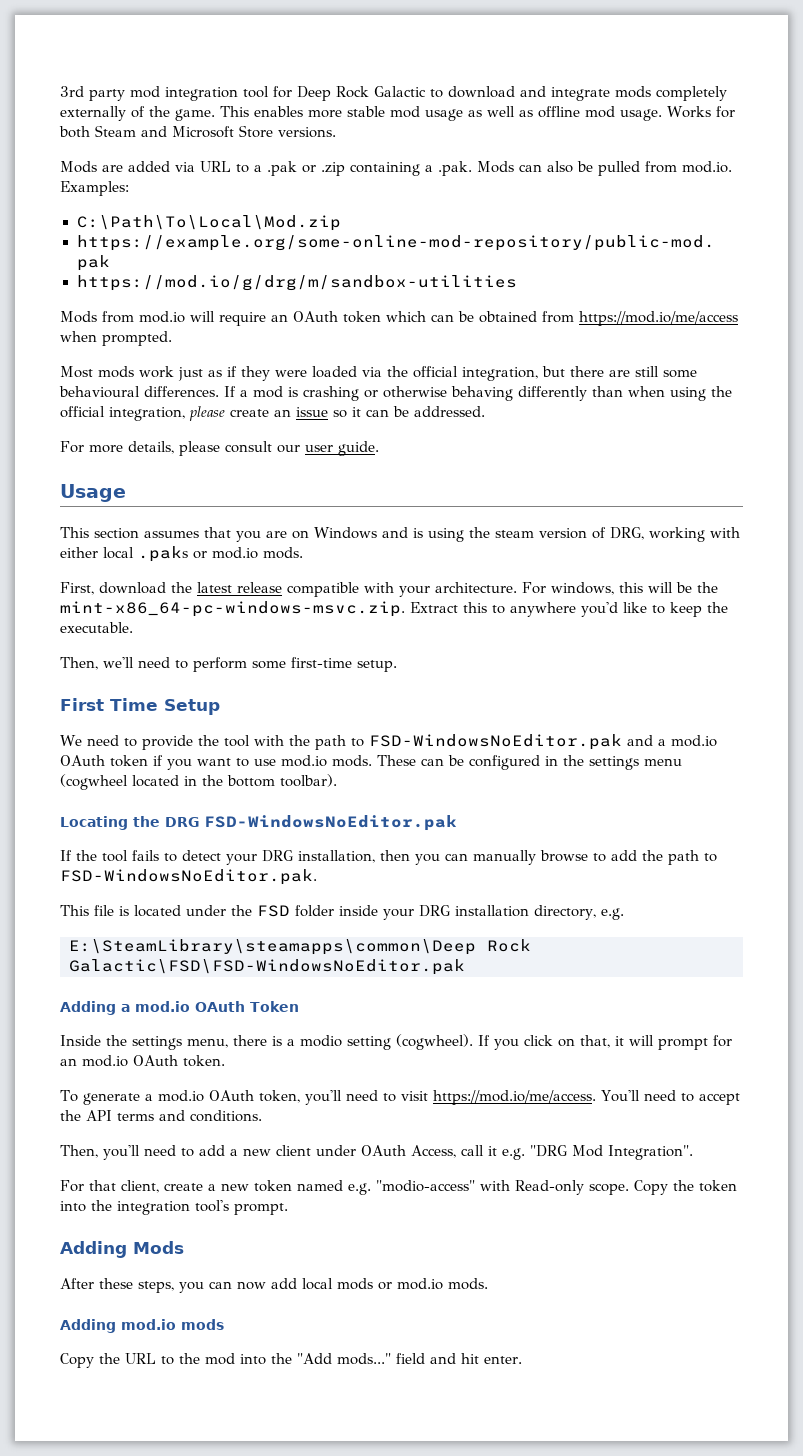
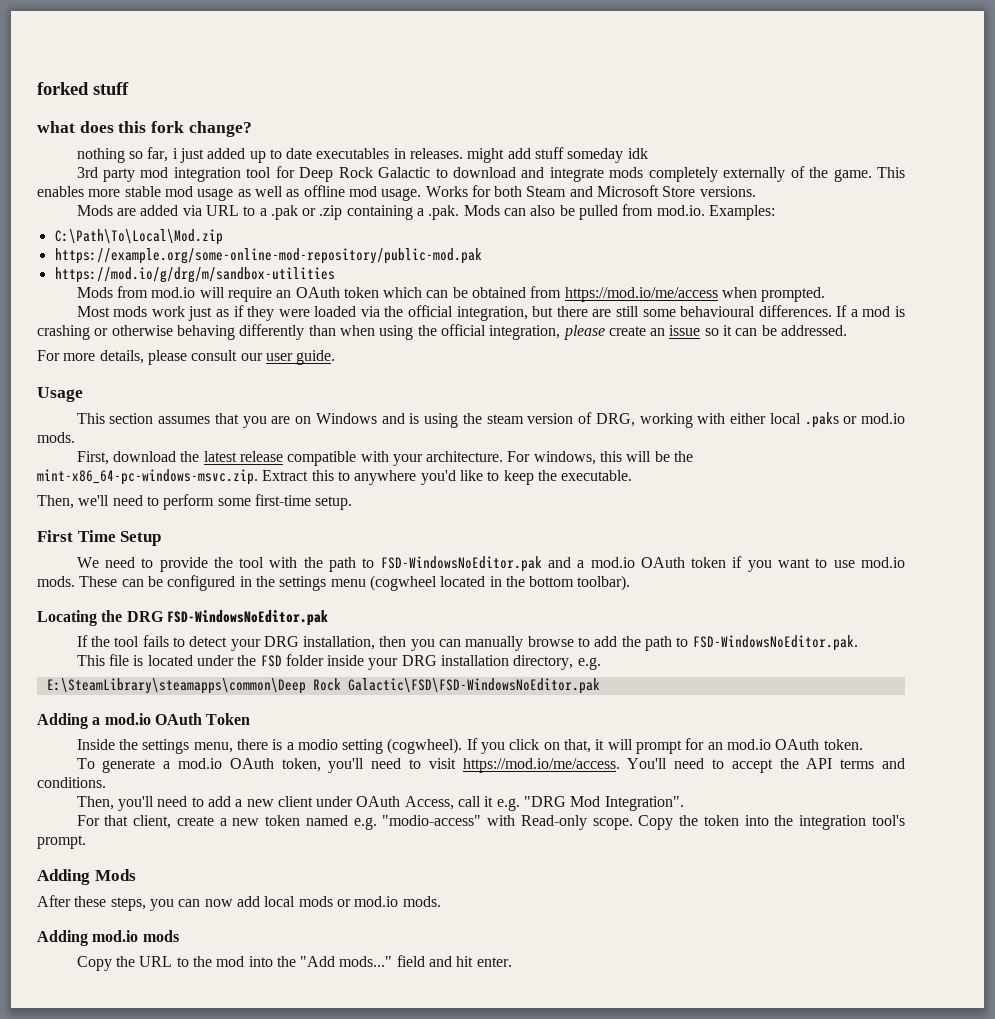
(60, 91) none -> [37,82,129,95] [37,121,252,137] [76,147,648,163] forked stuff // what does this fork change? // nothing so far, i just added up to date executables in releases. might add stuff someday idk //

